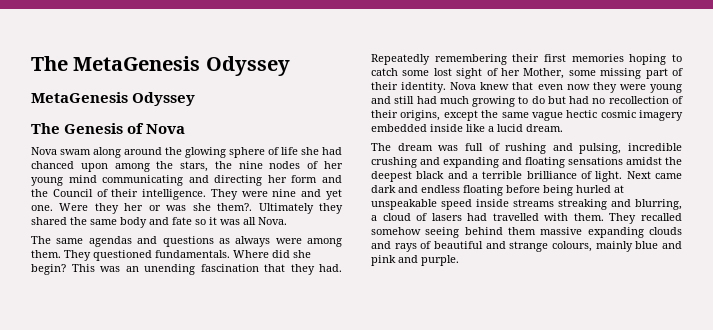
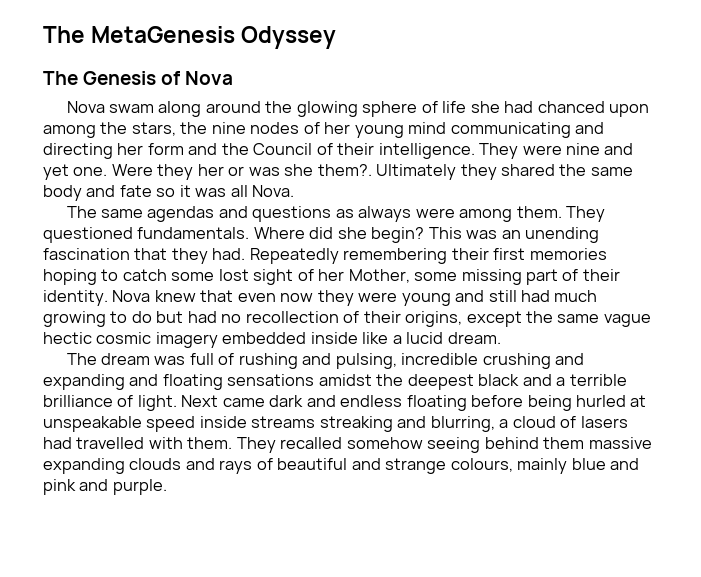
[31,92,196,106] // MetaGenesis Odyssey -> (337, 37) none

